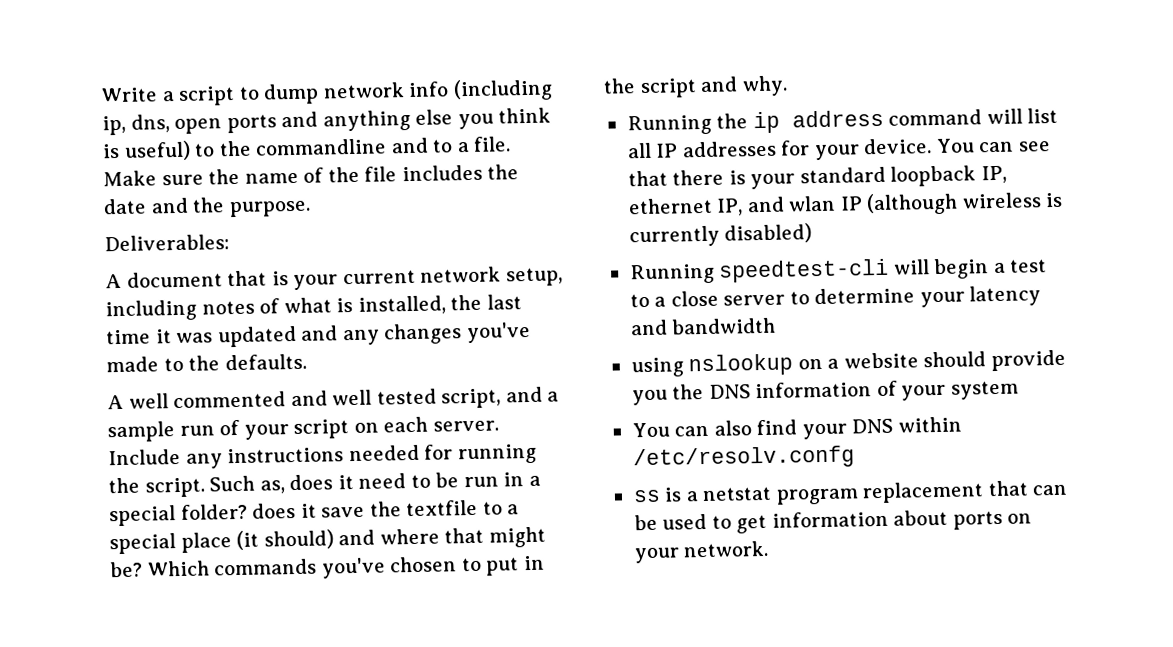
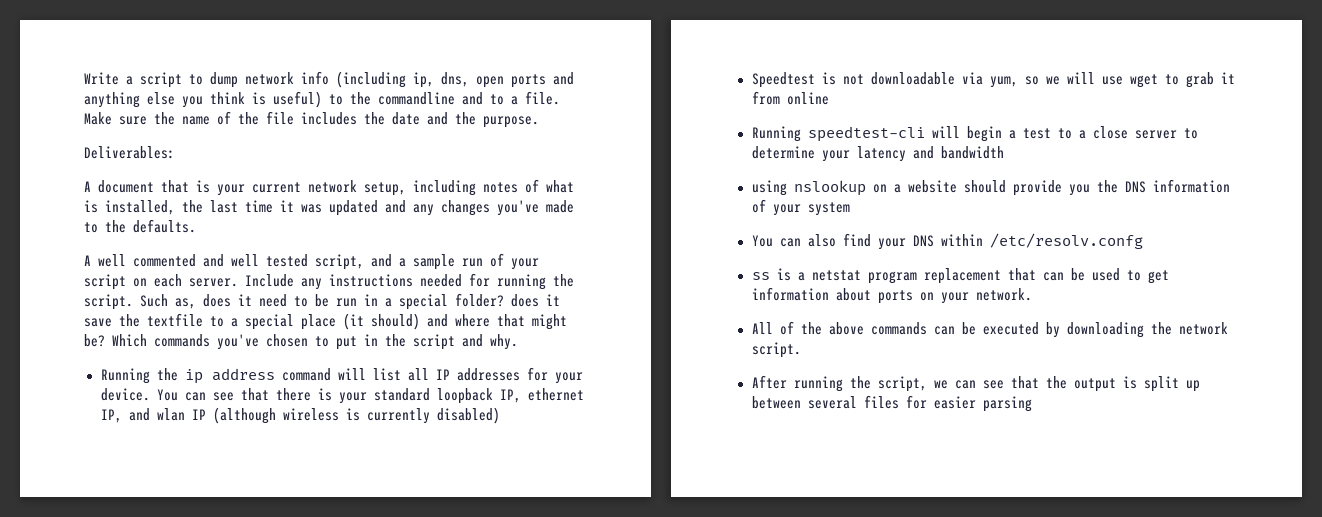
(813, 233) none -> [751,72,1235,88] [751,91,829,105] // Speedtest is not downloadable via yum, so we will use wget to grab it from online
(770, 549) none -> [751,321,1228,338] [751,342,801,358] [751,375,1200,392] [751,395,1032,412] // All of the above commands can be executed by downloading the network script. // After running the script, we can see that the output is split up between several files for easier parsing

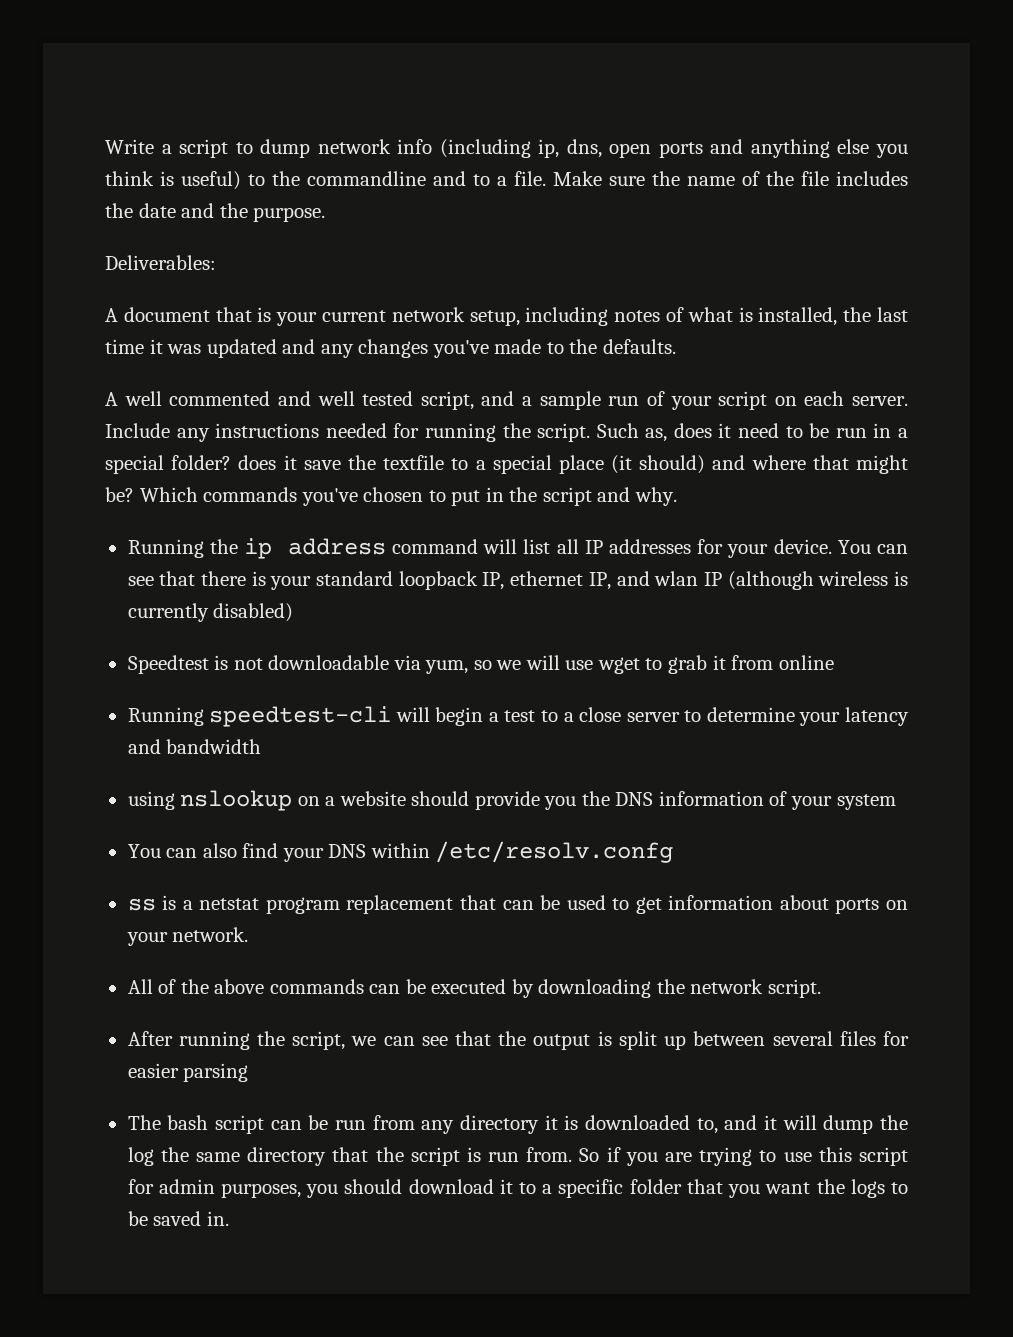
(1032, 404) none -> [127,1115,908,1134] [127,1147,909,1166] [127,1179,909,1198] [127,1211,229,1226] // The bash script can be run from any directory it is downloaded to, and it will dump the log the same directory that the script is run from. So if you are trying to use this script for admin purposes, you should download it to a specific folder that you want the logs to be saved in.

